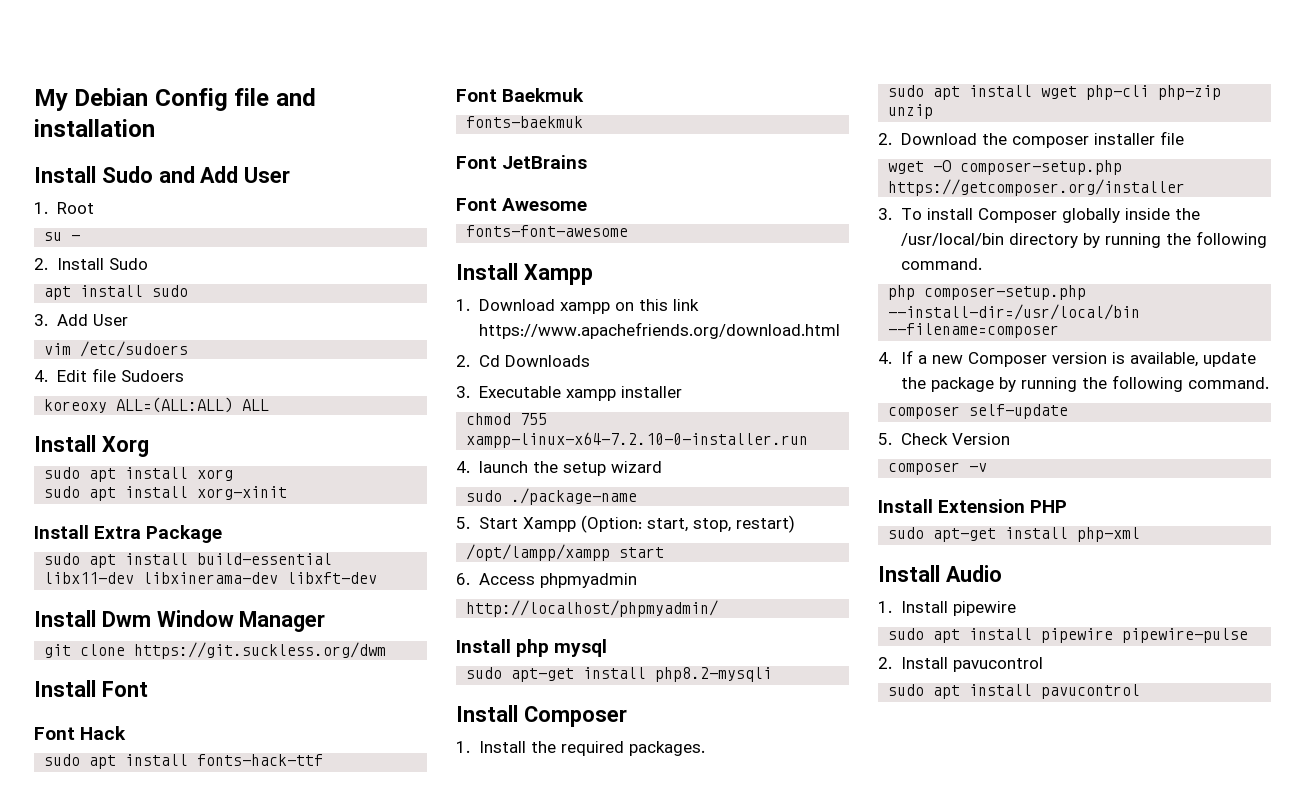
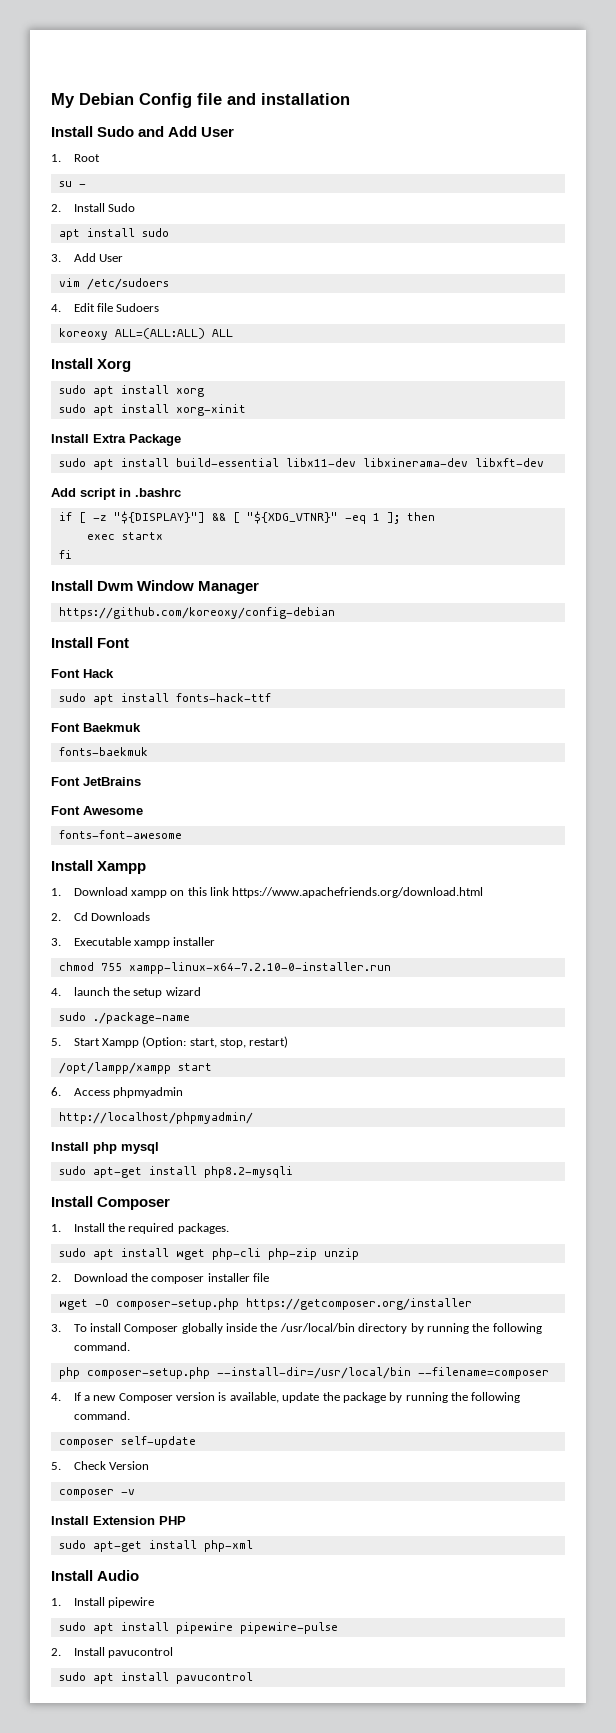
(378, 578) none -> [51,488,181,500] [58,511,435,524] [86,532,163,540] [58,550,72,559] // Add script in .bashrc // if [ -z "${DISPLAY}"] && [ "${XDG_VTNR}" -eq 1 ]; then // exec startx // fi
[44,642,387,659] git clone https://git.suckless.org/dwm -> [58,607,335,619] https://github.com/koreoxy/config-debian

